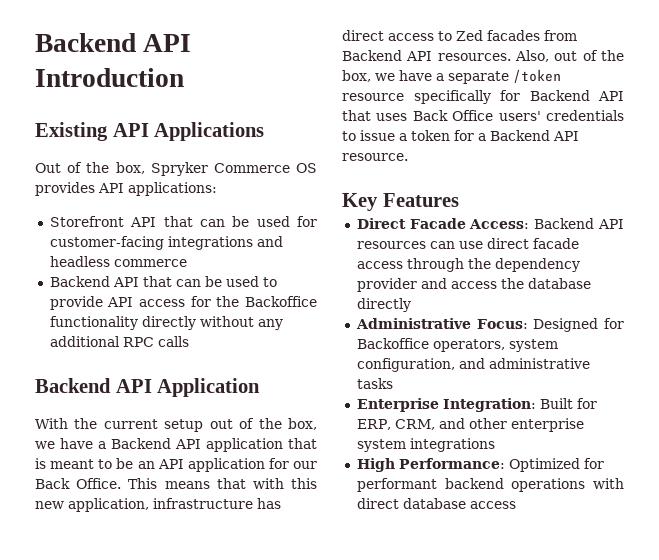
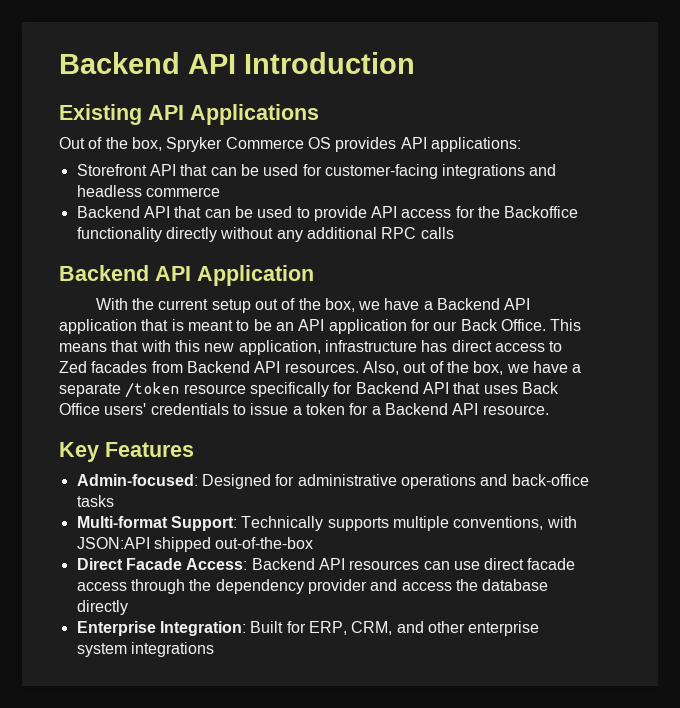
(459, 200) none -> [76,474,589,489] [76,495,114,507] [76,516,577,531] [76,537,314,552] // Admin-focused: Designed for administrative operations and back-office tasks // Multi-format Support: Technically supports multiple conventions, with JSON:API shipped out-of-the-box
[355,318,624,332] [356,338,558,352] [356,358,590,372] [356,378,393,389] // Administrative Focus: Designed for Backoffice operators, system configuration, and administrative tasks -> (128, 607) none
[356,458,604,472] [356,478,624,492] [356,498,516,509] // High Performance: Optimized for performant backend operations with direct database access -> (214, 649) none

